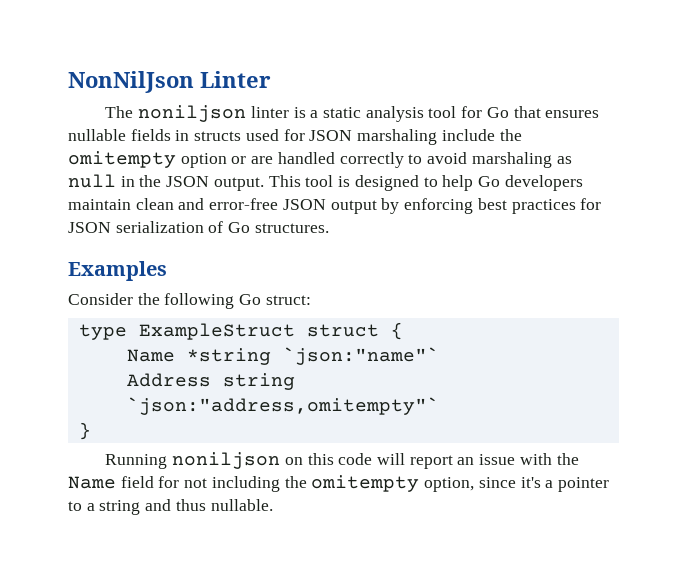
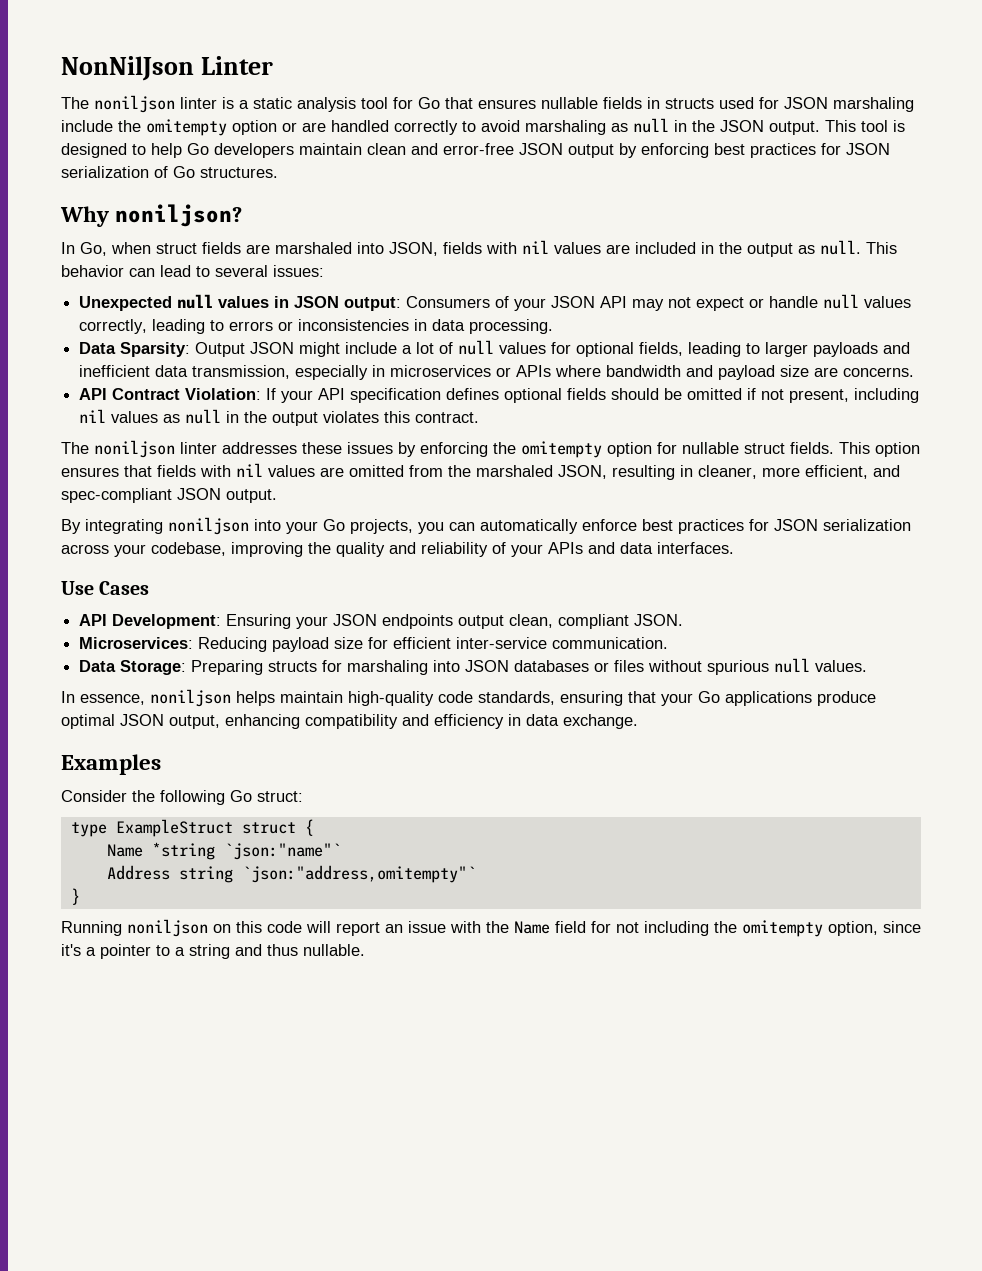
(329, 228) none -> [60,204,243,227] [61,240,897,257] [61,265,324,277] [79,294,912,311] [79,319,554,334] [79,340,911,357] [79,365,915,380] [79,388,920,403] [79,409,480,426] [61,440,920,458] [61,463,900,480] [61,488,277,503] [61,517,911,535] [61,542,734,557] [61,581,150,595] [79,614,684,629] [79,637,669,652] [79,658,868,675] [61,689,876,707] [61,714,638,729] // Why noniljson? // In Go, when struct fields are marshaled into JSON, fields with nil values are included in the output as null. This behavior can lead to several issues: // Unexpected null values in JSON output: Consumers of your JSON API may not expect or handle null values correctly, leading to errors or inconsistencies in data processing. // Data Sparsity: Output JSON might include a lot of null values for optional fields, leading to larger payloads and inefficient data transmission, especially in microservices or APIs where bandwidth and payload size are concerns. // API Contract Violation: If your API specification defines optional fields should be omitted if not present, including nil values as null in the output violates this contract. // The noniljson linter addresses these issues by enforcing the omitempty option for nullable struct fields. This option ensures that fields with nil values are omitted from the marshaled JSON, resulting in cleaner, more efficient, and spec-compliant JSON output. // By integrating noniljson into your Go projects, you can automatically enforce best practices for JSON serialization across your codebase, improving the quality and reliability of your APIs and data interfaces. // Use Cases // API Development: Ensuring your JSON endpoints output clean, compliant JSON. // Microservices: Reducing payload size for efficient inter-service communication. // Data Storage: Preparing structs for marshaling into JSON databases or files without spurious null values. // In essence, noniljson helps maintain high-quality code standards, ensuring that your Go applications produce optimal JSON output, enhancing compatibility and efficiency in data exchange.

